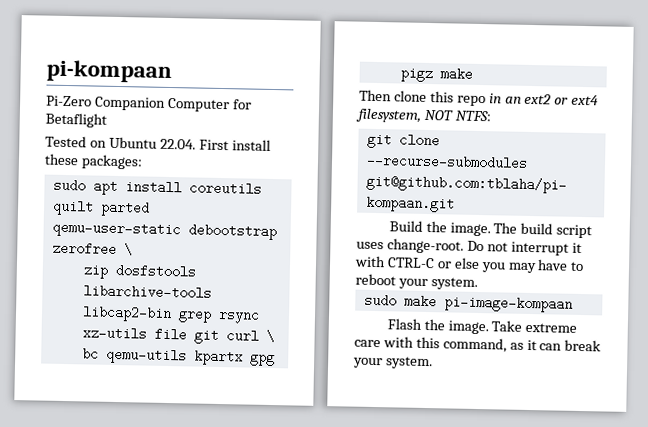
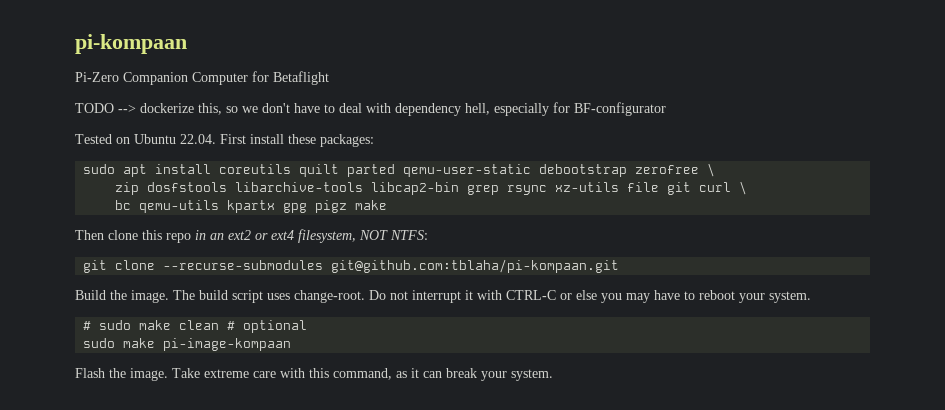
(107, 120) none -> [75,102,666,116] // TODO --> dockerize this, so we don't have to deal with dependency hell, especially for BF-configurator
(478, 283) none -> [83,320,308,333] // # sudo make clean # optional

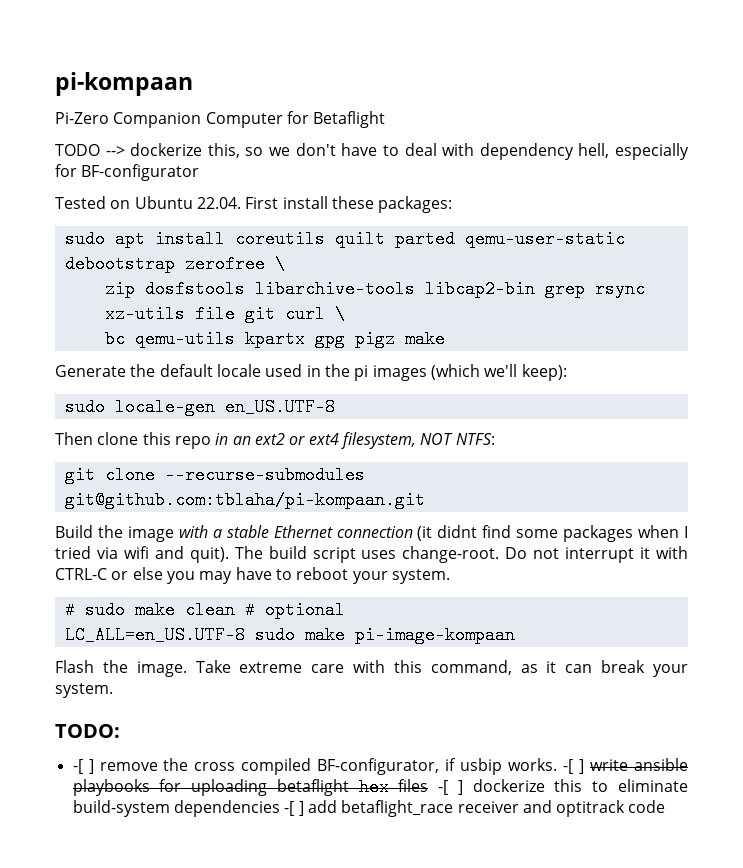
(388, 205) none -> [55,364,567,381] [64,398,335,416] // Generate the default locale used in the pi images (which we'll keep): // sudo locale-gen en_US.UTF-8
[131,290,169,303] image. -> [127,525,689,542] [55,546,229,563] image with a stable Ethernet connection (it didnt find some packages when I tried via wifi and quit).
(308, 326) none -> [64,626,245,644] LC_ALL=en_US.UTF-8
(553, 375) none -> [55,724,120,738] [72,758,688,775] [72,778,688,796] [72,800,666,817] // TODO: // -[ ] remove the cross compiled BF-configurator, if usbip works. -[ ] write ansible playbooks for uploading betaflight hex files -[ ] dockerize this to eliminate build-system dependencies -[ ] add betaflight_race receiver and optitrack code

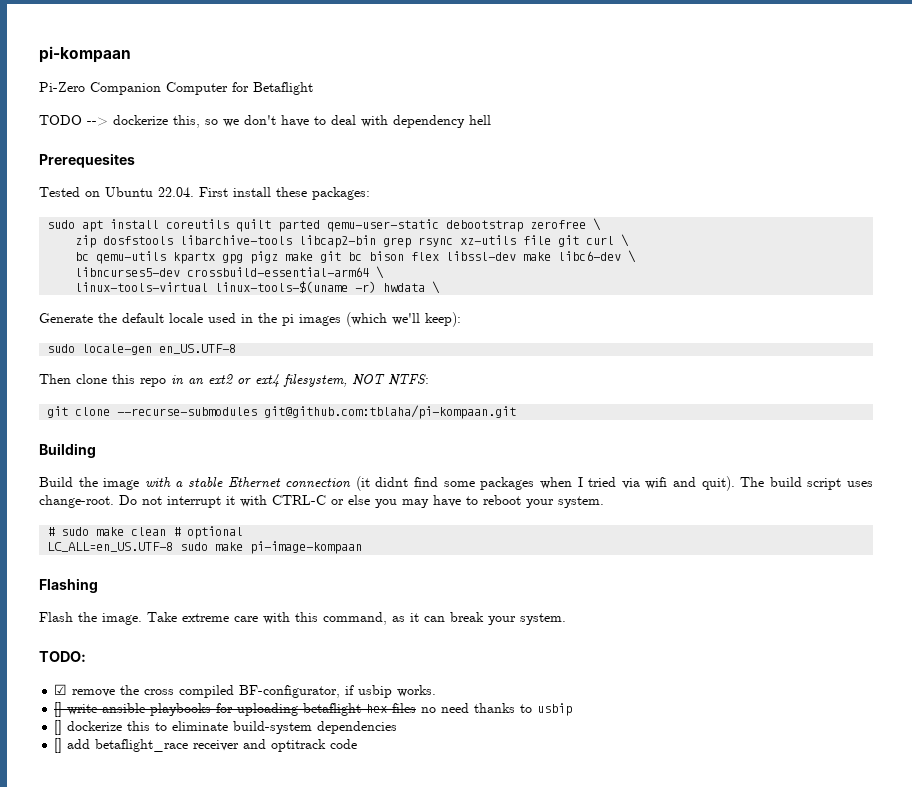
[578,143,690,160] [55,164,200,181] hell, especially for BF-configurator -> [469,115,491,125] [39,153,135,168] hell // Prerequesites
(445, 339) none -> [320,250,637,263] [75,266,385,279] [75,281,441,294] git bc bison flex libssl-dev make libc6-dev \ // libncurses5-dev crossbuild-essential-arm64 \ // linux-tools-virtual linux-tools-$(uname -r) hwdata \
(425, 500) none -> [39,443,96,458] // Building
(515, 635) none -> [39,578,98,593] // Flashing
[72,759,94,774] -[ ] -> [54,684,68,695] ☑
[563,759,585,774] -[ ] -> [54,702,63,717] // []
[438,780,463,795] -[ ] -> [421,703,573,716] [54,720,63,735] no need thanks to usbip // []
[284,801,304,816] -[ ] -> [54,738,63,753] // []

